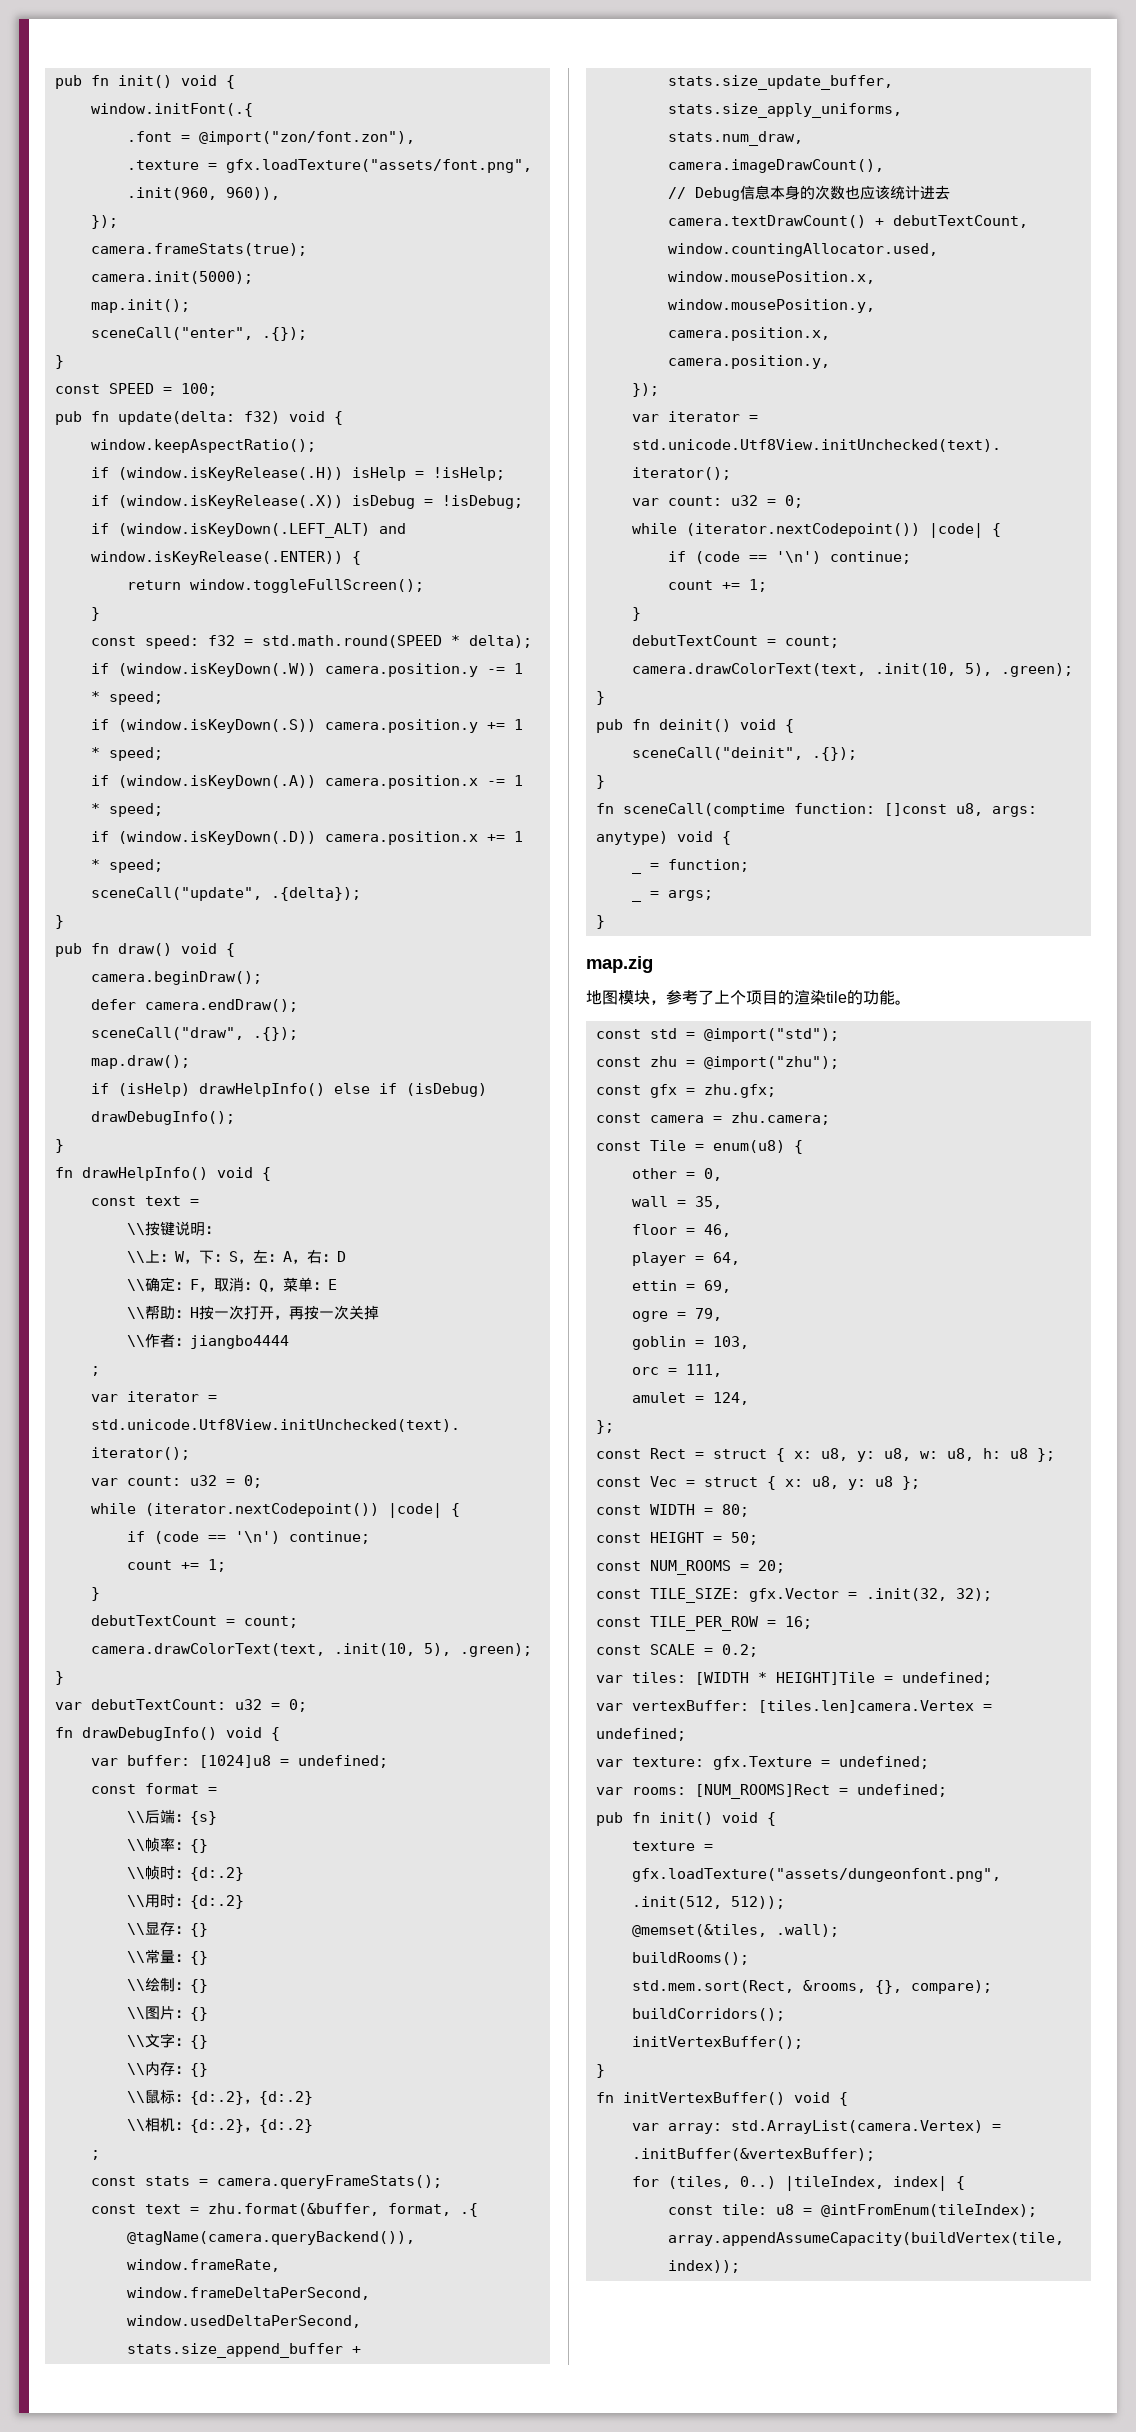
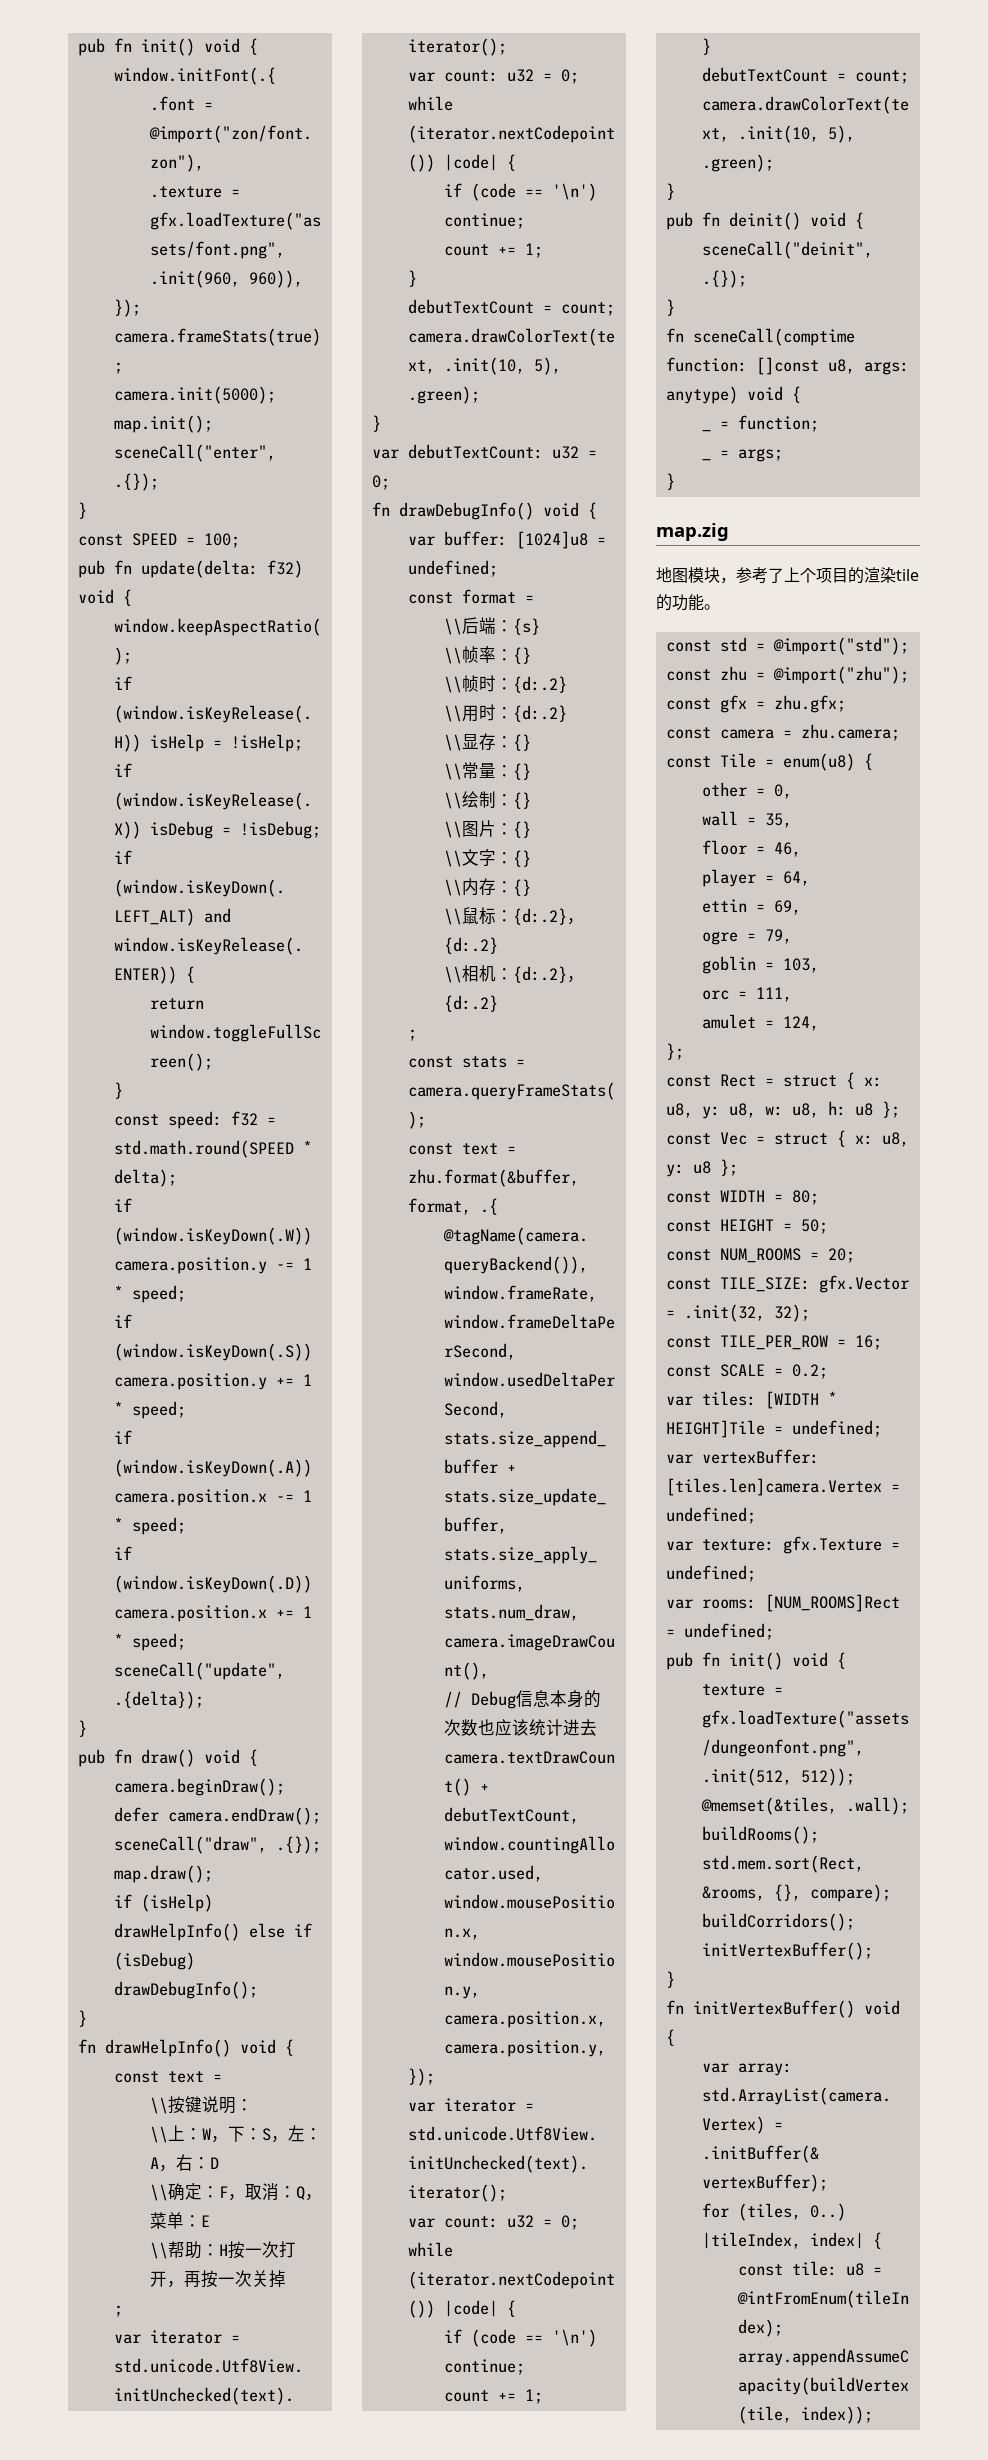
[126,1333,289,1349] // \\作者：jiangbo4444 -> (286, 2279) none

